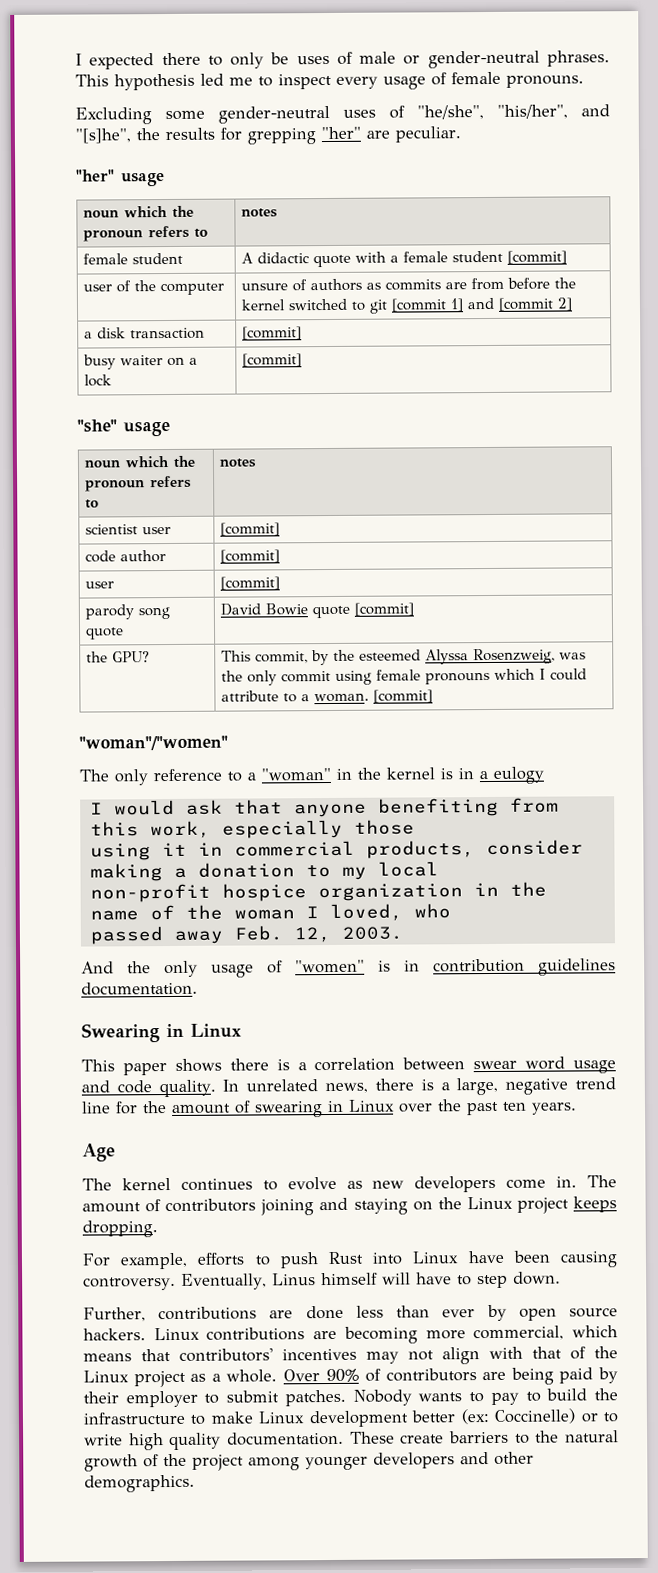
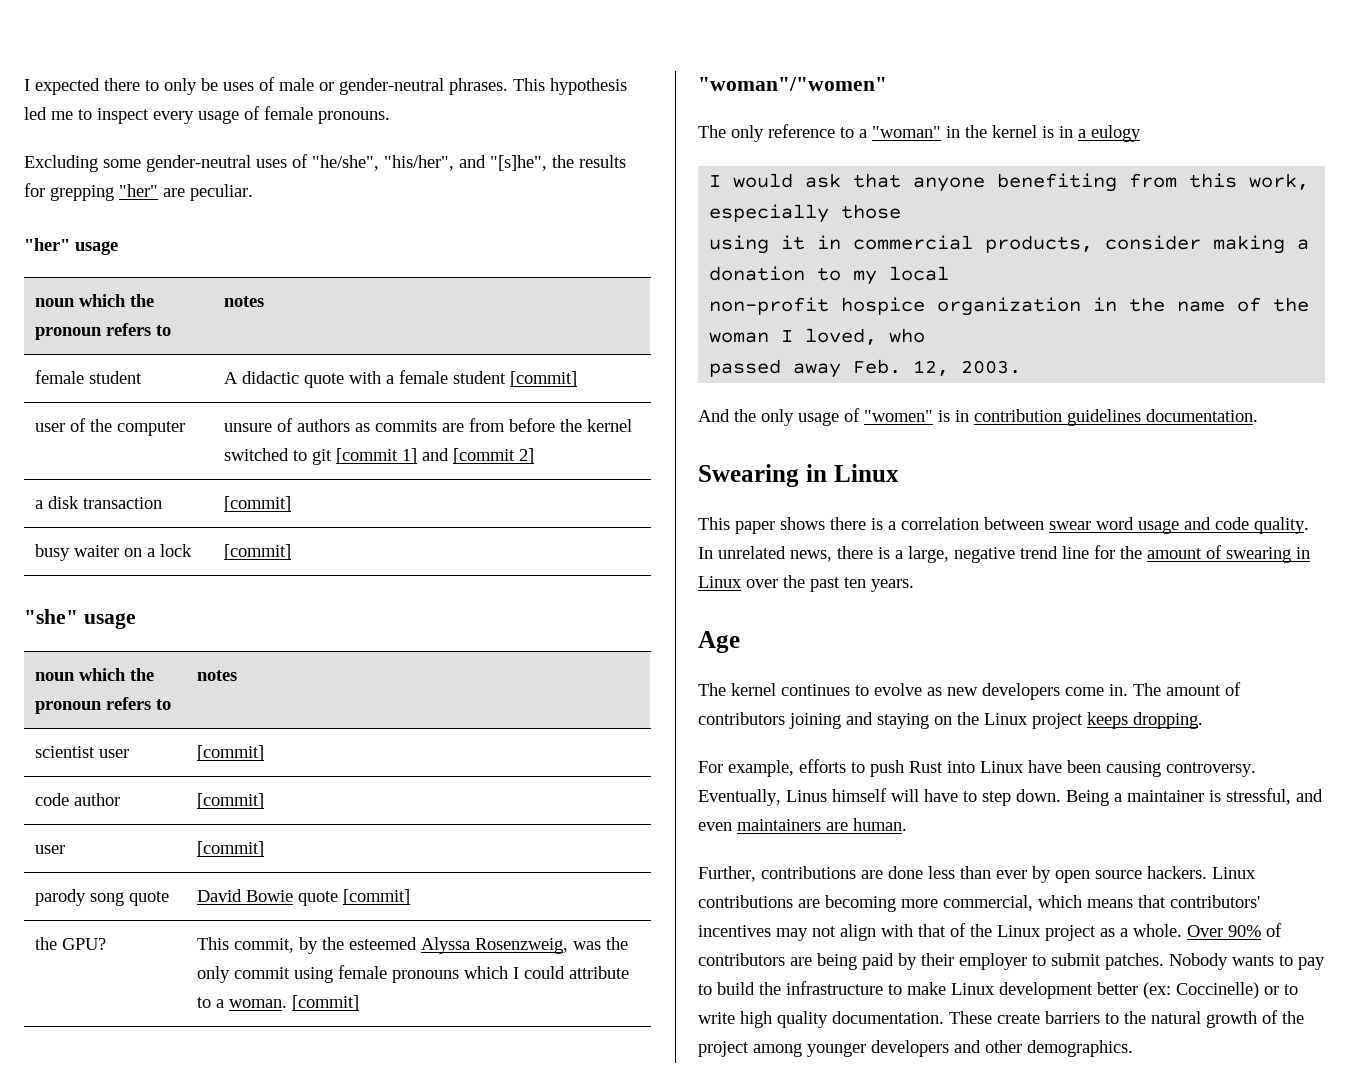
(561, 1278) none -> [1066,788,1323,806] [698,818,907,831] Being a maintainer is stressful, and even maintainers are human.

